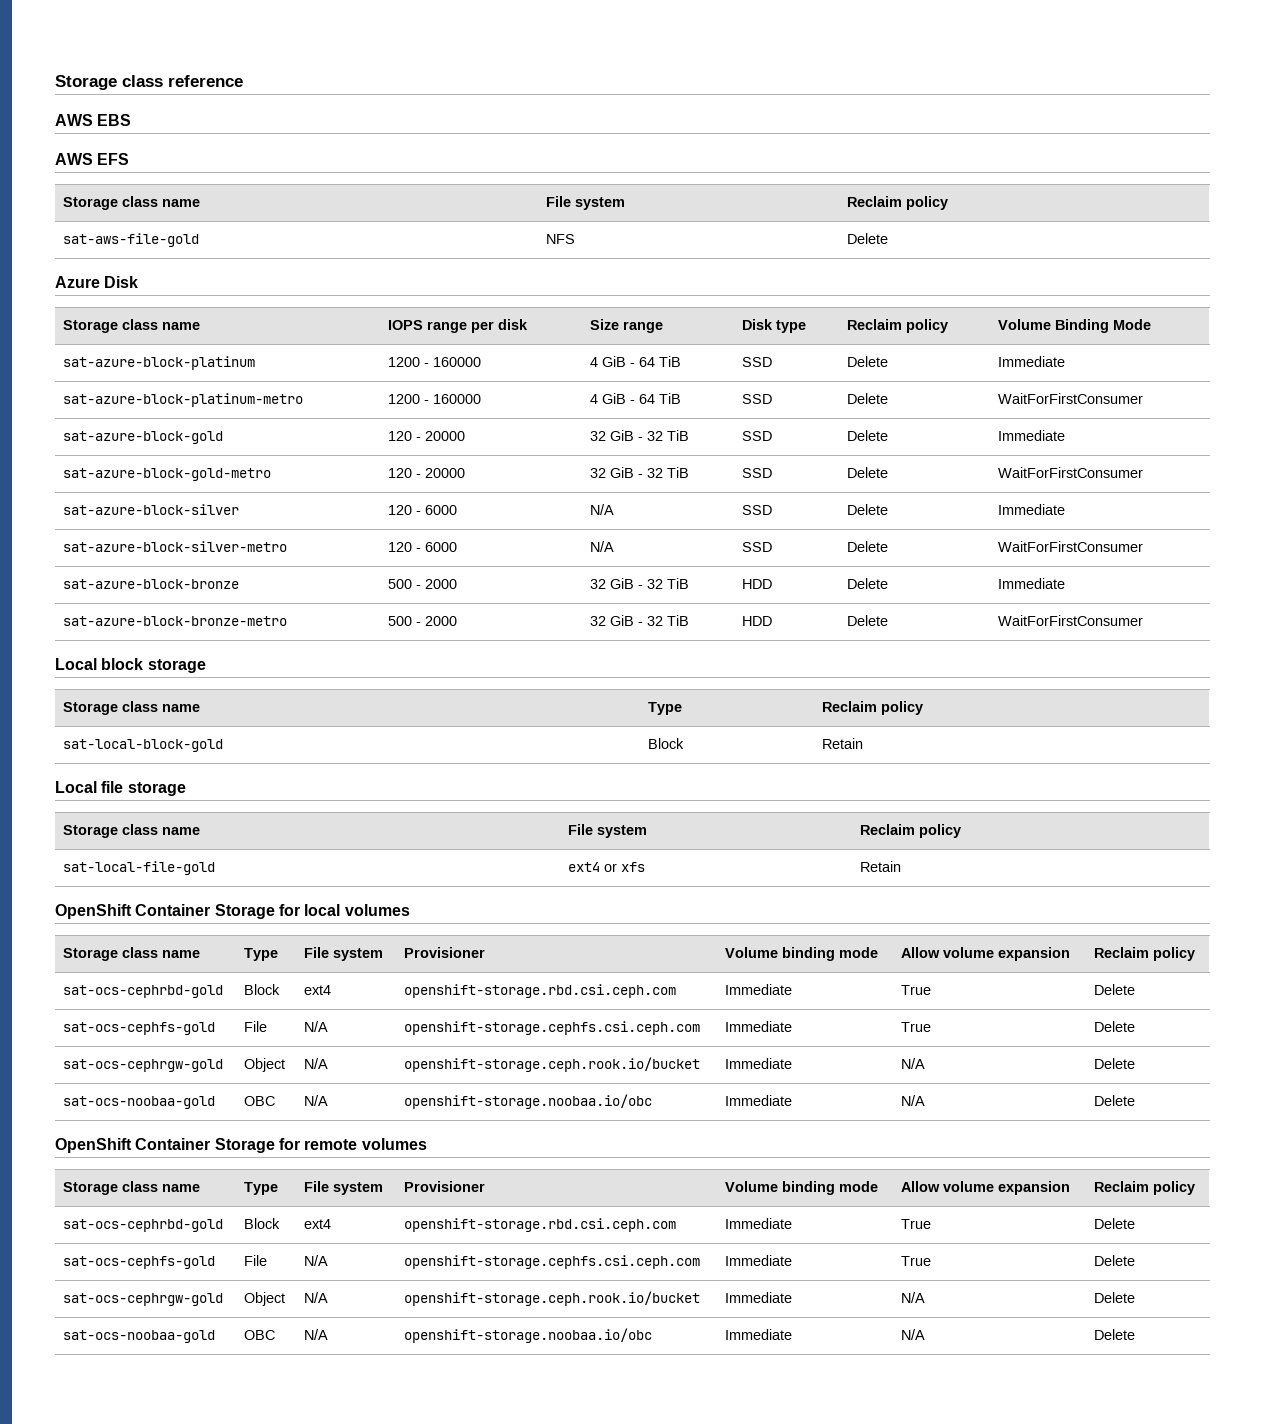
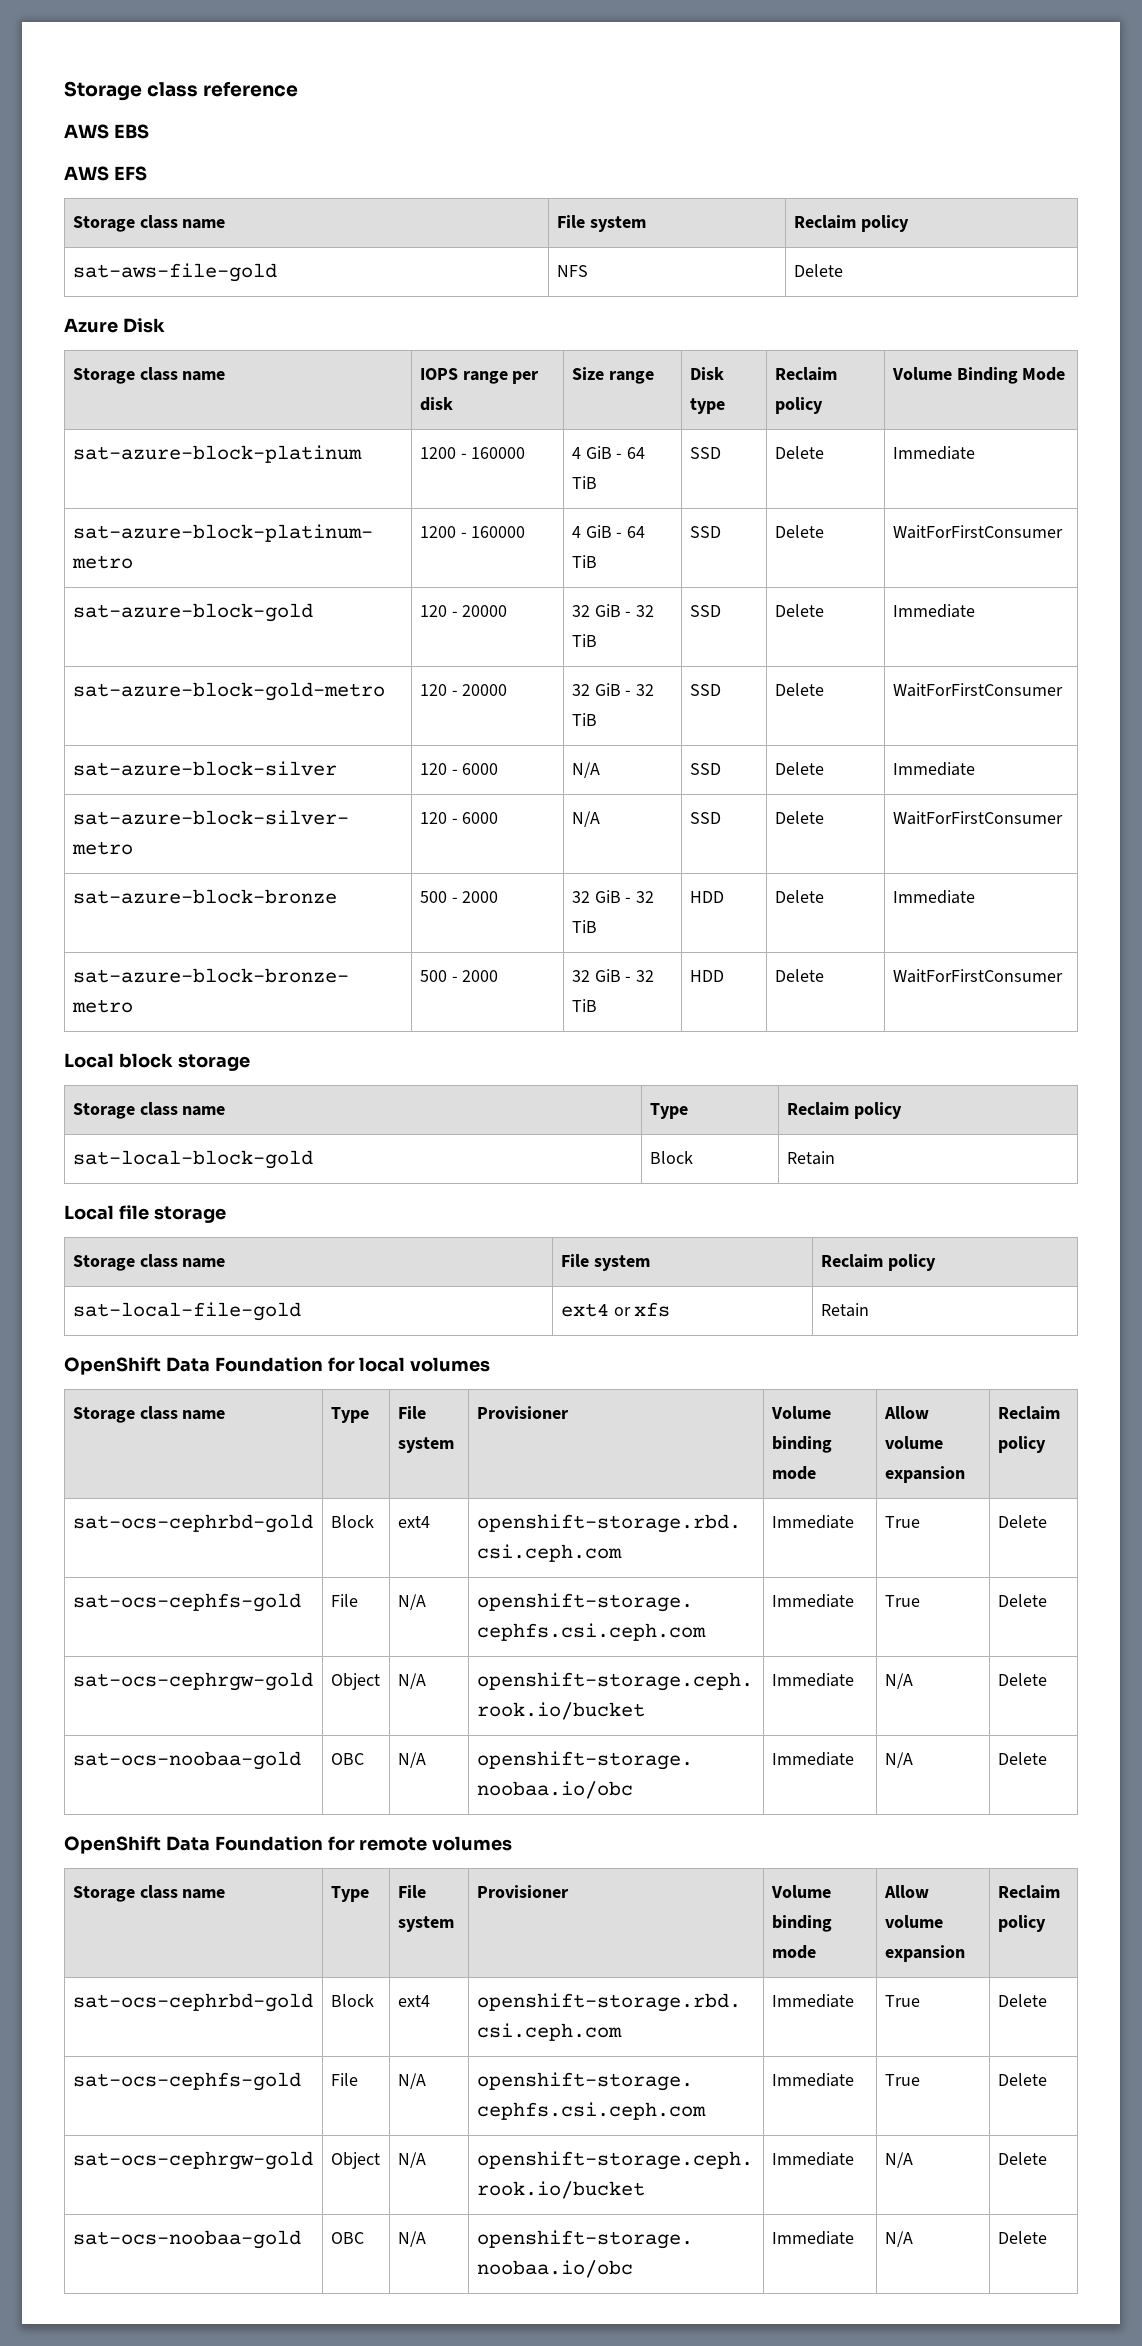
[135,904,275,919] Container Storage -> [165,1357,323,1372] Data Foundation
[135,1138,275,1153] Container Storage -> [165,1836,323,1851] Data Foundation

